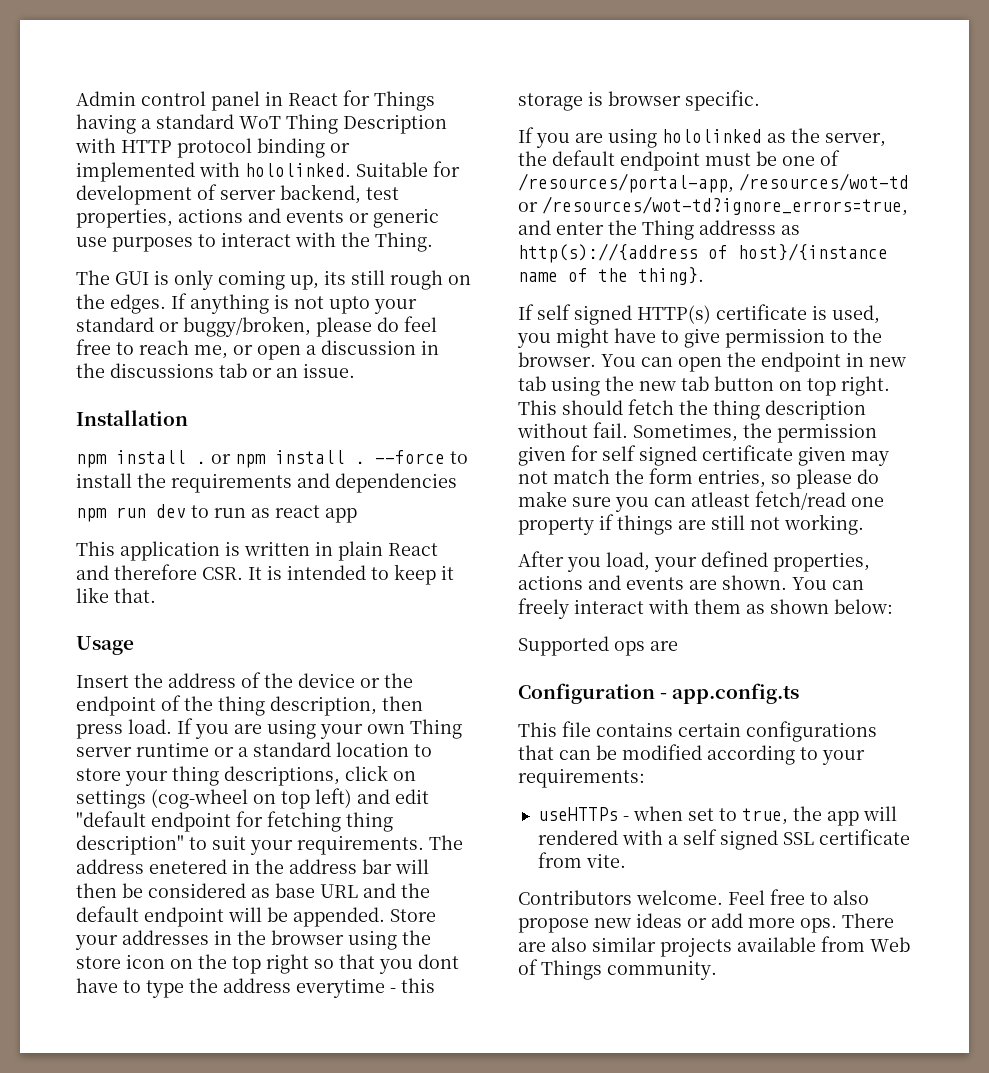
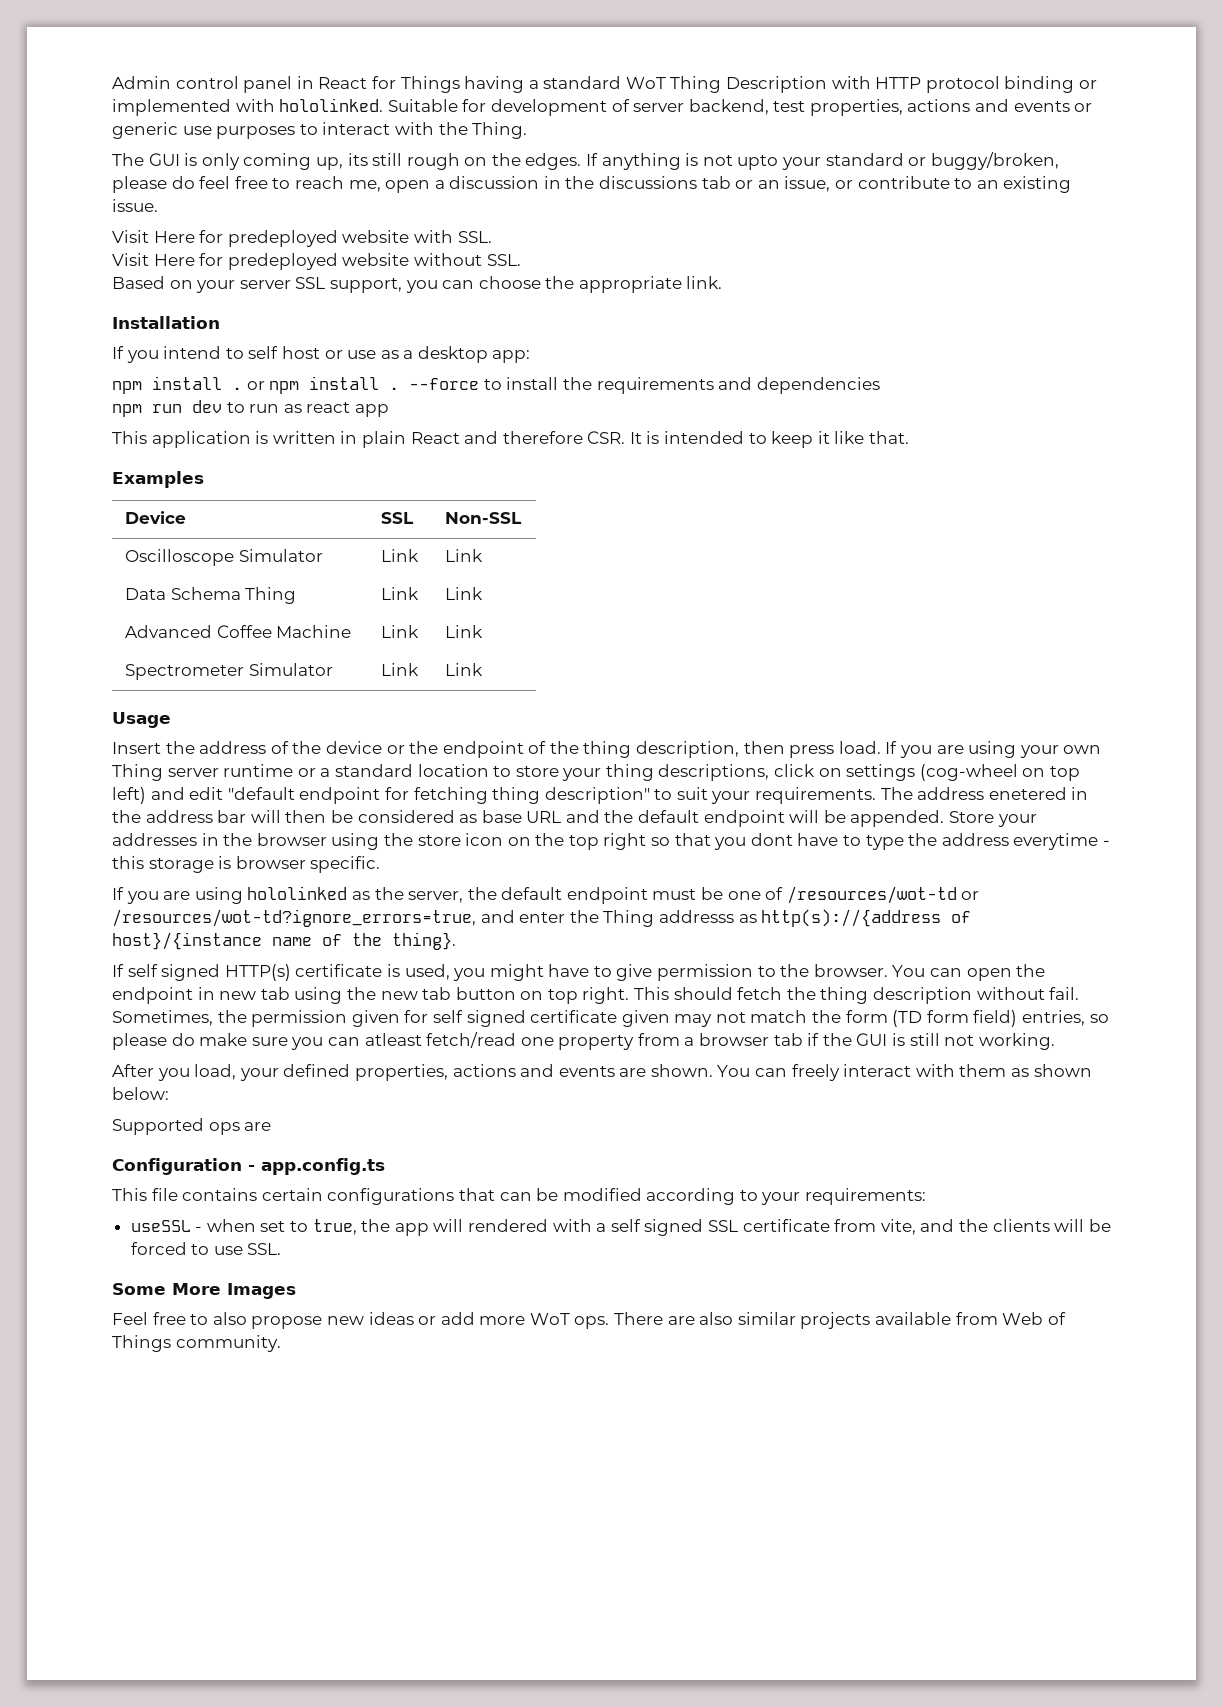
[233,345,253,355] or -> (381, 186) none
[303,363,355,378] [76,410,188,426] issue. // Installation -> [784,176,1072,193] [112,199,158,212] [112,230,492,247] [112,253,521,270] [112,276,723,293] [112,316,220,329] [112,346,531,363] issue, or contribute to an existing issue. // Visit Here for predeployed website with SSL. // Visit Here for predeployed website without SSL. // Based on your server SSL support, you can choose the appropriate link. // Installation // If you intend to self host or use as a desktop app:
(156, 595) none -> [112,471,204,488] [125,511,187,524] [381,512,415,524] [445,512,523,524] [125,549,323,566] [381,549,420,562] [445,549,484,562] [125,587,297,604] [381,587,420,600] [445,587,484,600] [125,625,352,638] [381,625,420,638] [445,625,484,638] [125,663,333,680] [381,663,420,676] [445,663,484,676] // Examples // Device | SSL | Non-SSL // Oscilloscope Simulator | Link | Link // Data Schema Thing | Link | Link // Advanced Coffee Machine | Link | Link // Spectrometer Simulator | Link | Link
[518,173,734,193] /resources/portal-app, -> (784, 893) none
(693, 476) none -> [892,1010,1018,1027] (TD form field)
[599,514,706,535] if things are -> [637,1033,906,1046] from a browser tab if the GUI is
[537,807,618,821] useHTTPs -> [130,1220,191,1232] useSSL
[585,853,626,868] [518,890,723,905] vite. // Contributors welcome. -> [880,1219,1111,1235] [130,1242,282,1255] [112,1283,296,1299] vite, and the clients will be forced to use SSL. // Some More Images //
(795, 923) none -> [529,1313,570,1325] WoT

